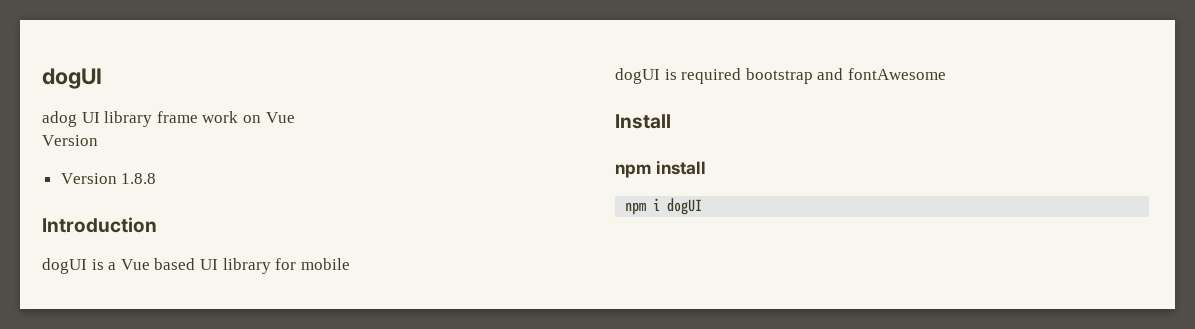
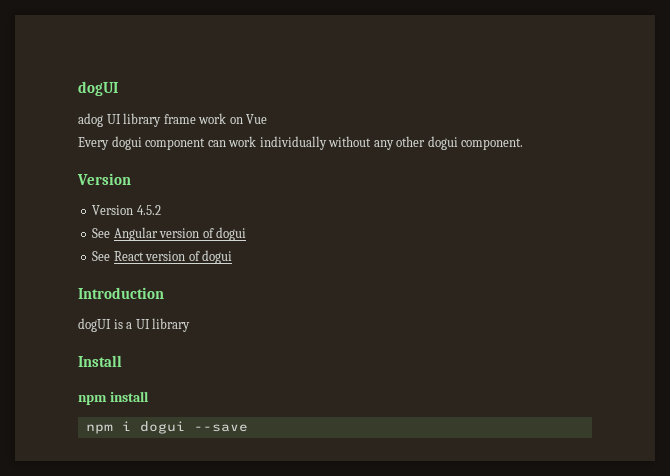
[42,135,98,146] [60,173,157,184] Version // Version 1.8.8 -> [78,136,524,150] [77,173,131,185] [92,205,161,215] [92,227,247,241] [92,250,233,264] Every dogui component can work individually without any other dogui component. // Version // Version 4.5.2 // See Angular version of dogui // See React version of dogui
[120,258,350,274] [615,68,946,84] Vue based UI library for mobile // dogUI is required bootstrap and fontAwesome -> [135,318,191,332] UI library
[667,198,703,215] dogUI -> [139,421,248,434] dogui --save

